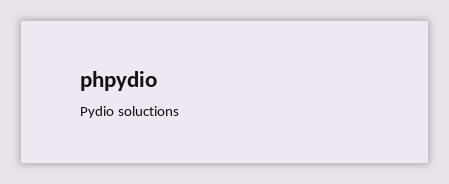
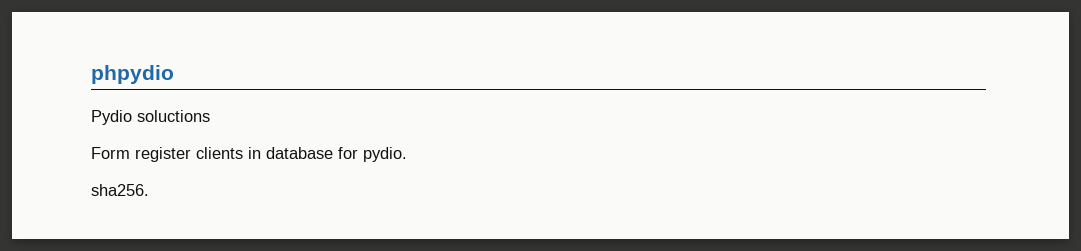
(179, 111) none -> [91,147,407,162] [91,184,149,196] // Form register clients in database for pydio. // sha256.

